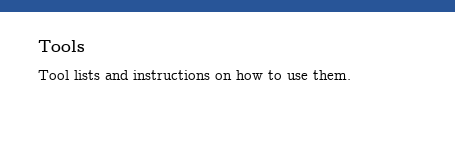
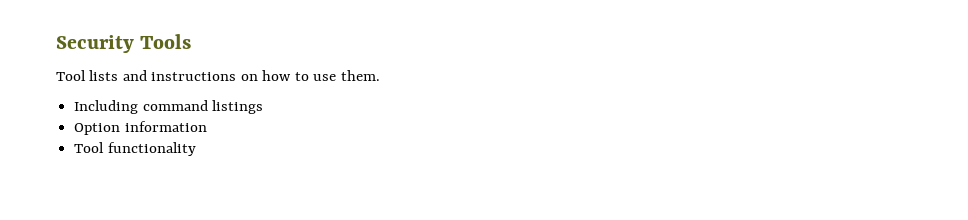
(38, 46) none -> [56,35,134,53] Security
(351, 75) none -> [74,100,264,114] [74,121,207,135] [74,142,196,156] // Including command listings // Option information // Tool functionality

